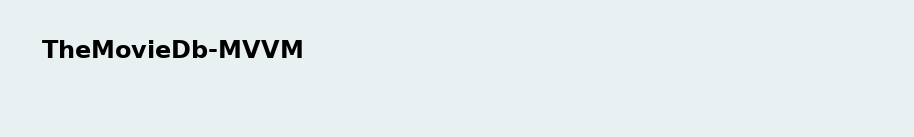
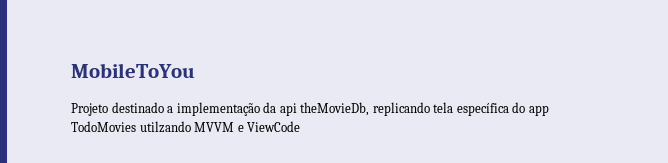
[42,40,304,58] TheMovieDb-MVVM -> [71,63,195,78] [71,102,549,116] [71,121,301,133] MobileToYou // Projeto destinado a implementação da api theMovieDb, replicando tela específica do app TodoMovies utilzando MVVM e ViewCode

